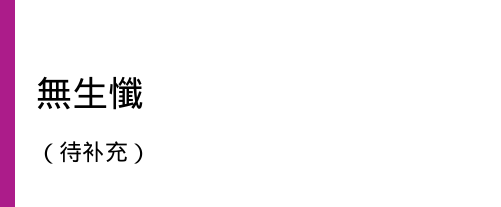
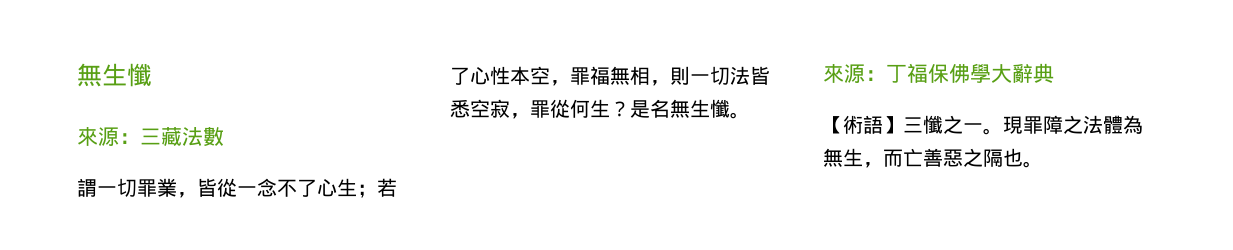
[36,141,151,164] （待补充） -> [77,127,224,147] [77,178,397,198] [450,66,770,86] [450,99,750,119] [823,63,1054,83] [823,115,1143,135] [823,148,1043,168] 來源：三藏法數 // 謂一切罪業，皆從一念不了心生；若了心性本空，罪福無相，則一切法皆悉空寂，罪從何生？是名無生懺。 // 來源：丁福保佛學大辭典 // 【術語】三懺之一。現罪障之法體為無生，而亡善惡之隔也。

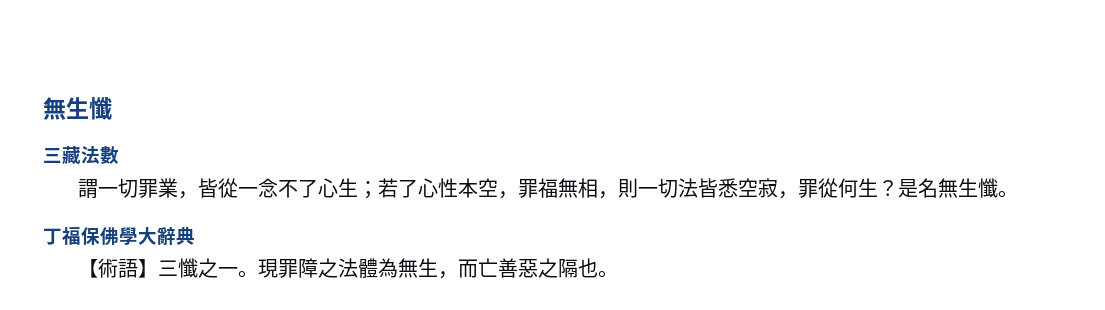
[77,127,140,146] 來源： -> (112, 108) none
[823,64,886,83] 來源： -> (1018, 194) none

